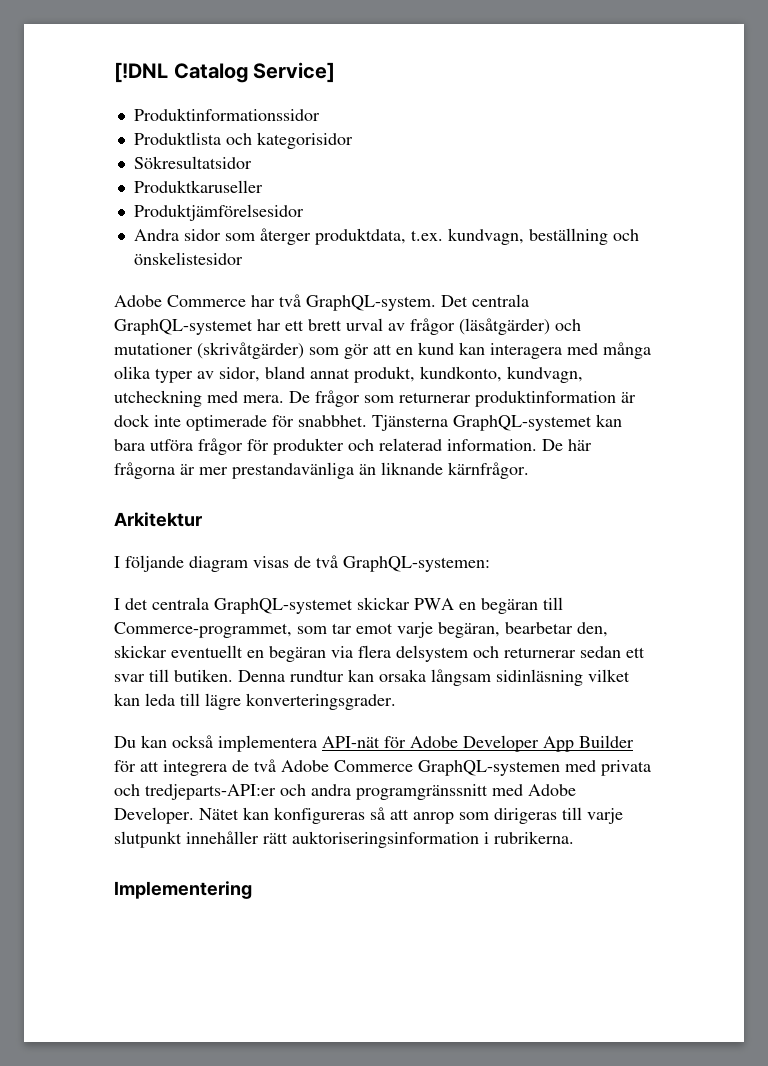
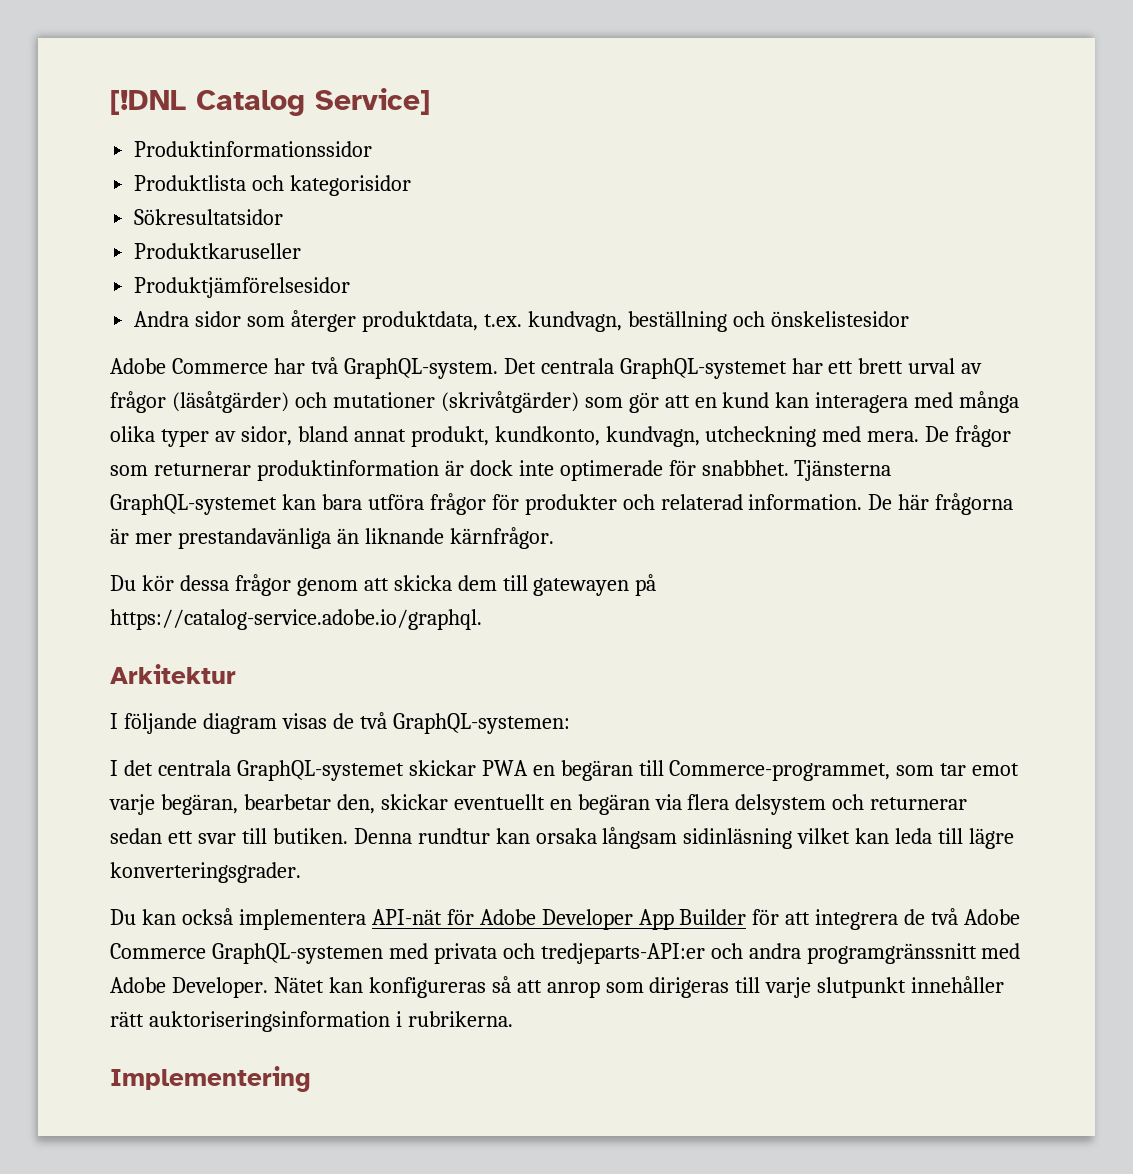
(529, 470) none -> [110,574,657,596] [110,609,482,630] // Du kör dessa frågor genom att skicka dem till gatewayen på https://catalog-service.adobe.io/graphql.

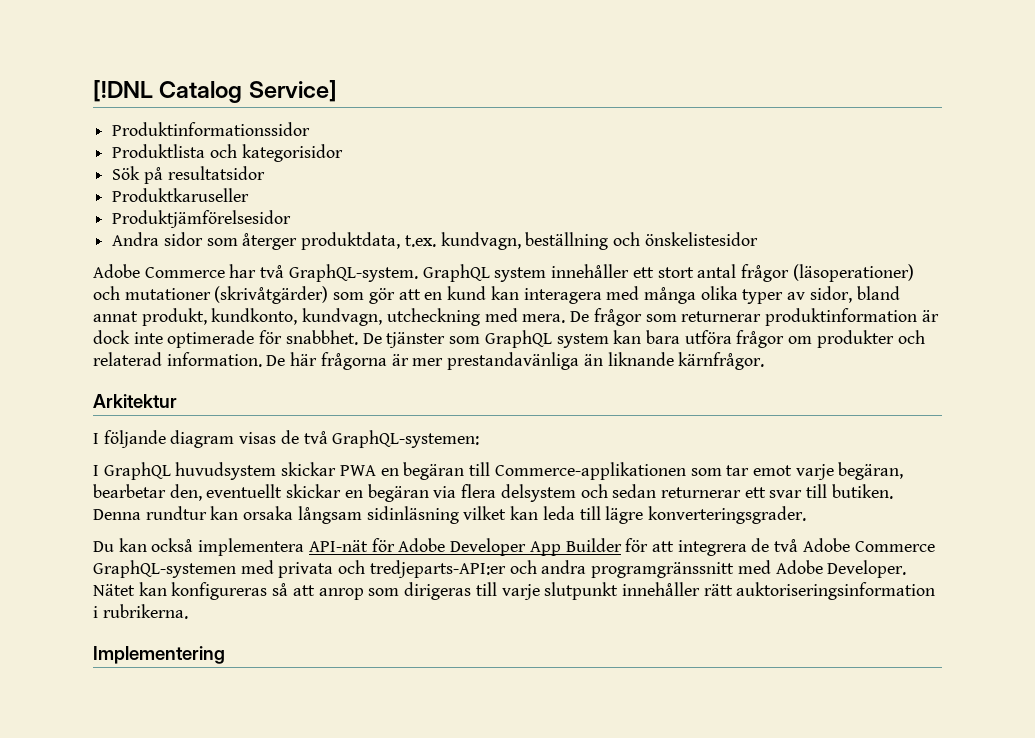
[134,209,284,225] Sökresultatsidor -> [112,166,265,184] Sök på resultatsidor
[503,358,983,379] [110,391,289,413] Det centrala GraphQL-systemet har ett brett urval av frågor (läsåtgärder) -> [422,264,914,282] GraphQL system innehåller ett stort antal frågor (läsoperationer)
[794,460,892,481] [110,494,277,515] Tjänsterna GraphQL-systemet -> [362,330,609,348] De tjänster som GraphQL system
[491,494,519,510] för -> [788,336,813,344] om
[110,574,657,596] [110,609,482,630] // Du kör dessa frågor genom att skicka dem till gatewayen på https://catalog-service.adobe.io/graphql. -> (765, 361) none
[123,760,404,781] det centrala GraphQL-systemet -> [103,462,277,480] GraphQL huvudsystem
[669,760,891,781] Commerce-programmet, -> [494,462,686,480] Commerce-applikationen
[380,794,545,810] skickar eventuellt -> [206,484,342,498] eventuellt skickar
[870,797,968,810] [110,828,162,844] returnerar sedan -> [612,484,741,498] sedan returnerar

